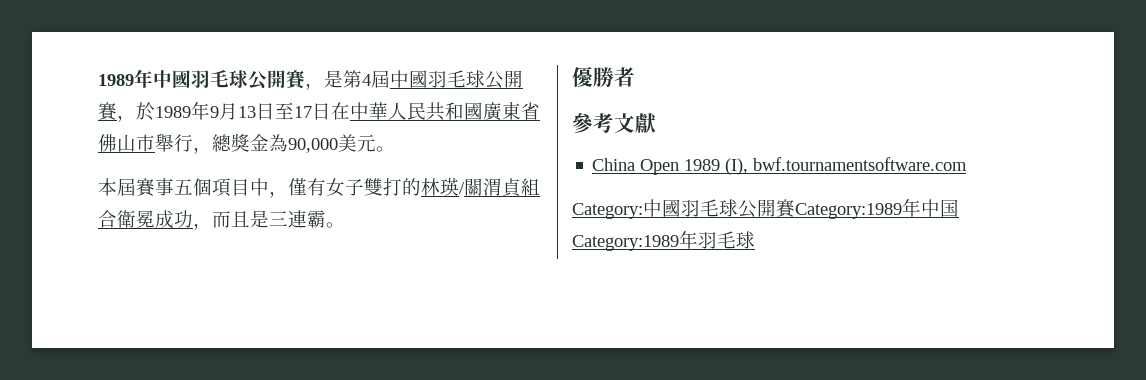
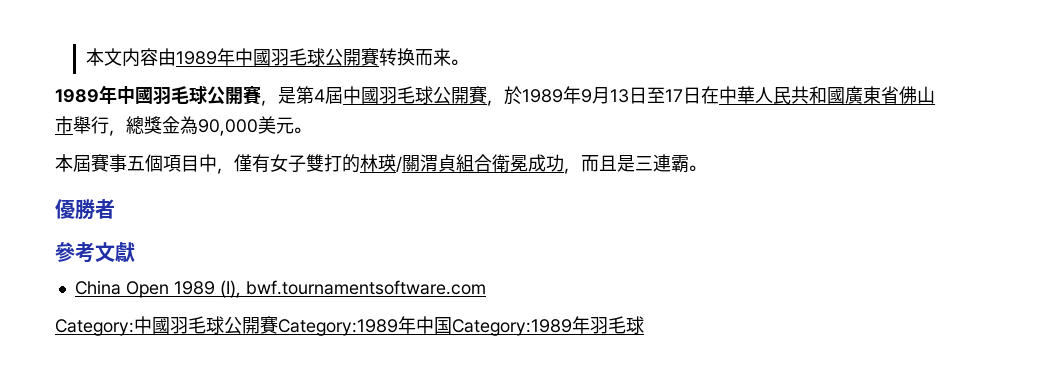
(98, 80) none -> [86,48,469,67] 本文内容由1989年中國羽毛球公開賽转换而来。 //

